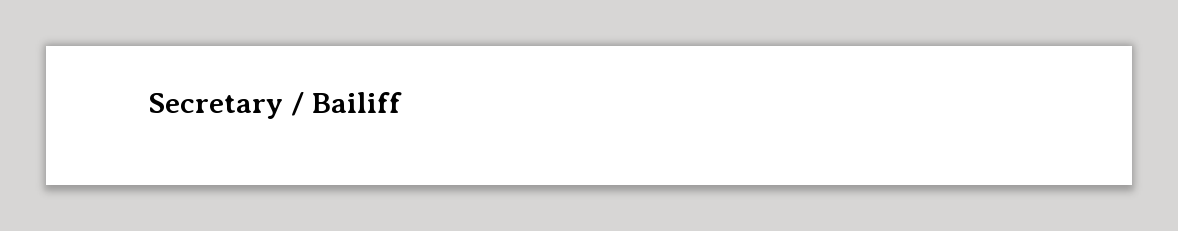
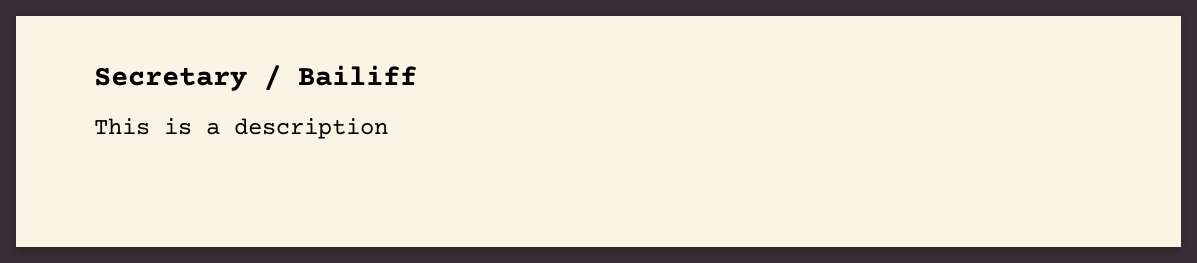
(402, 102) none -> [94,118,388,139] // This is a description

